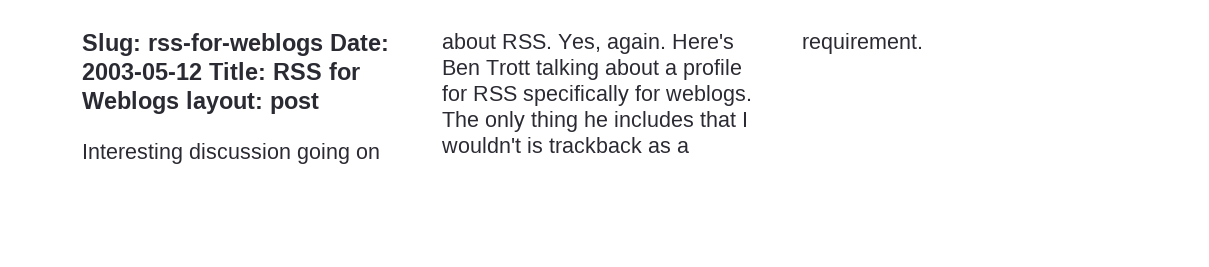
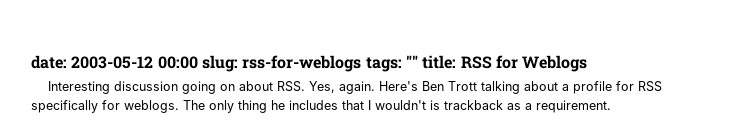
[82,33,389,56] [82,62,266,80] Slug: rss-for-weblogs Date: 2003-05-12 Title: -> [31,55,457,72] date: 2003-05-12 00:00 slug: rss-for-weblogs tags: "" title:
[186,91,319,114] layout: post -> (588, 63) none

